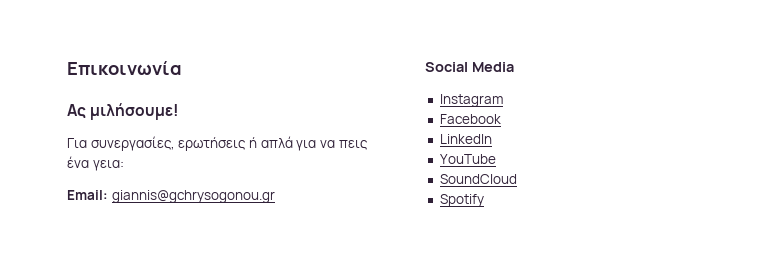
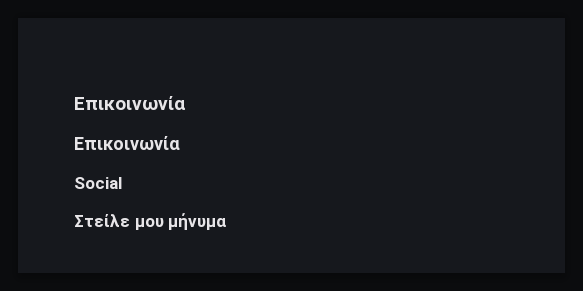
[67,61,182,75] [67,103,180,120] [67,136,368,151] [67,156,124,171] [67,190,275,203] [425,62,514,72] [439,94,503,107] [439,114,501,124] [439,134,492,144] [439,154,496,164] [439,174,517,184] [439,194,484,207] Επικοινωνία // Ας μιλήσουμε! // Για συνεργασίες, ερωτήσεις ή απλά για να πεις ένα γεια: // Email: giannis@gchrysogonou.gr // Social Media // Instagram // Facebook // LinkedIn // YouTube // SoundCloud // Spotify -> [74,96,186,110] [74,136,180,150] [74,177,122,189] [74,213,227,230] Επικοινωνία // Επικοινωνία // Social // Στείλε μου μήνυμα

